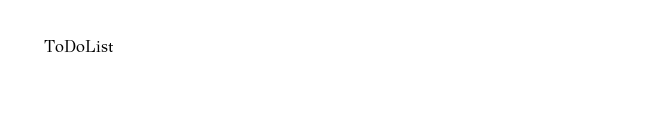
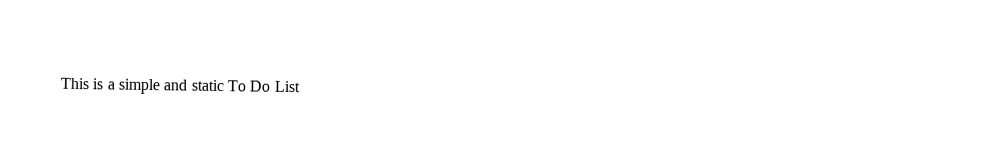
[44,39,114,53] ToDoList -> [60,77,300,95] This is a simple and static To Do List

